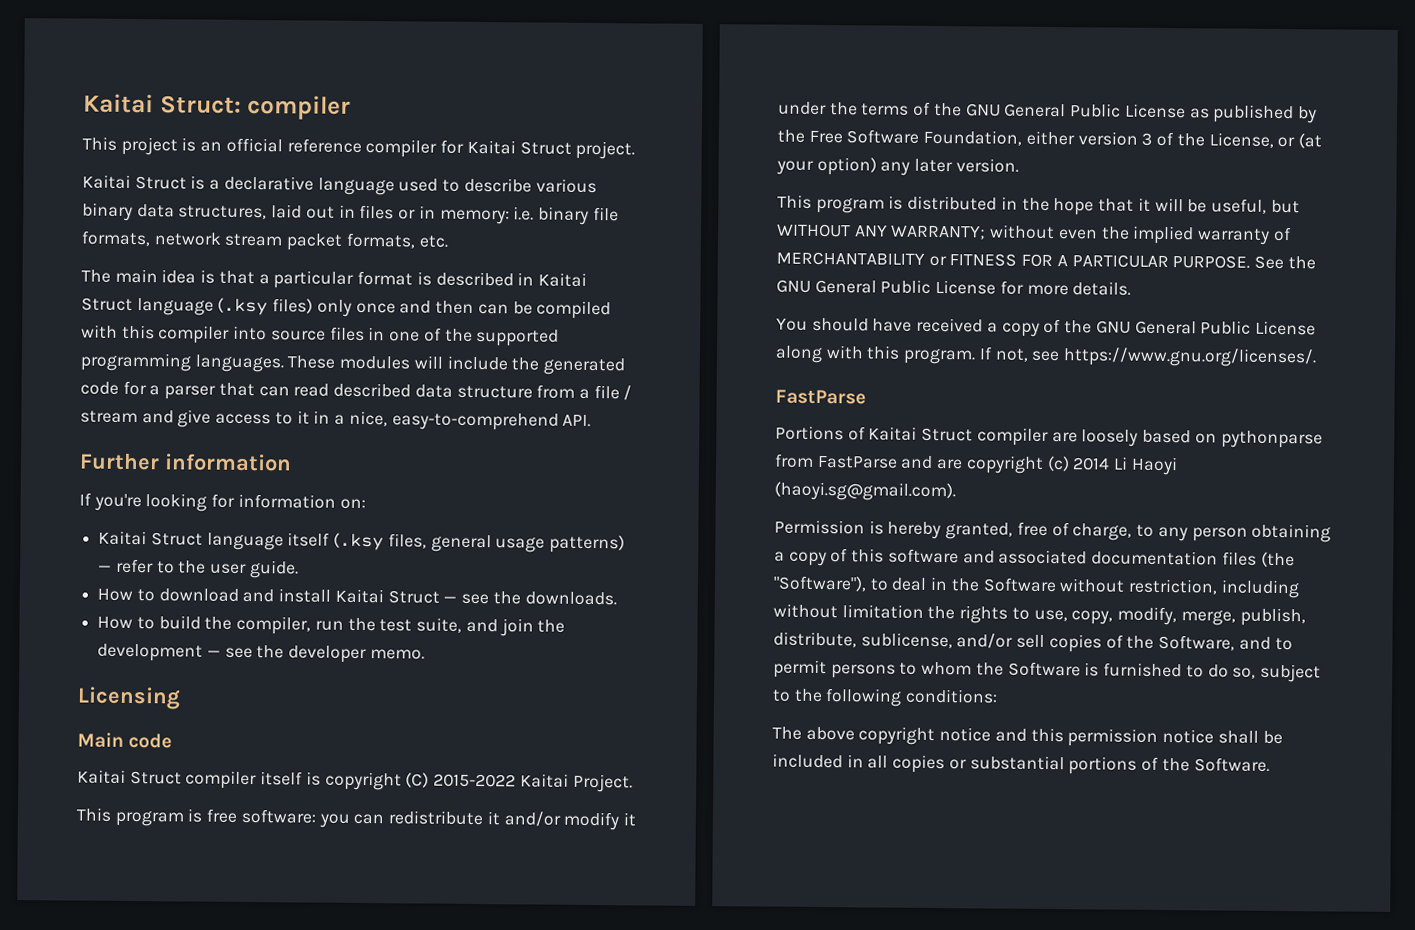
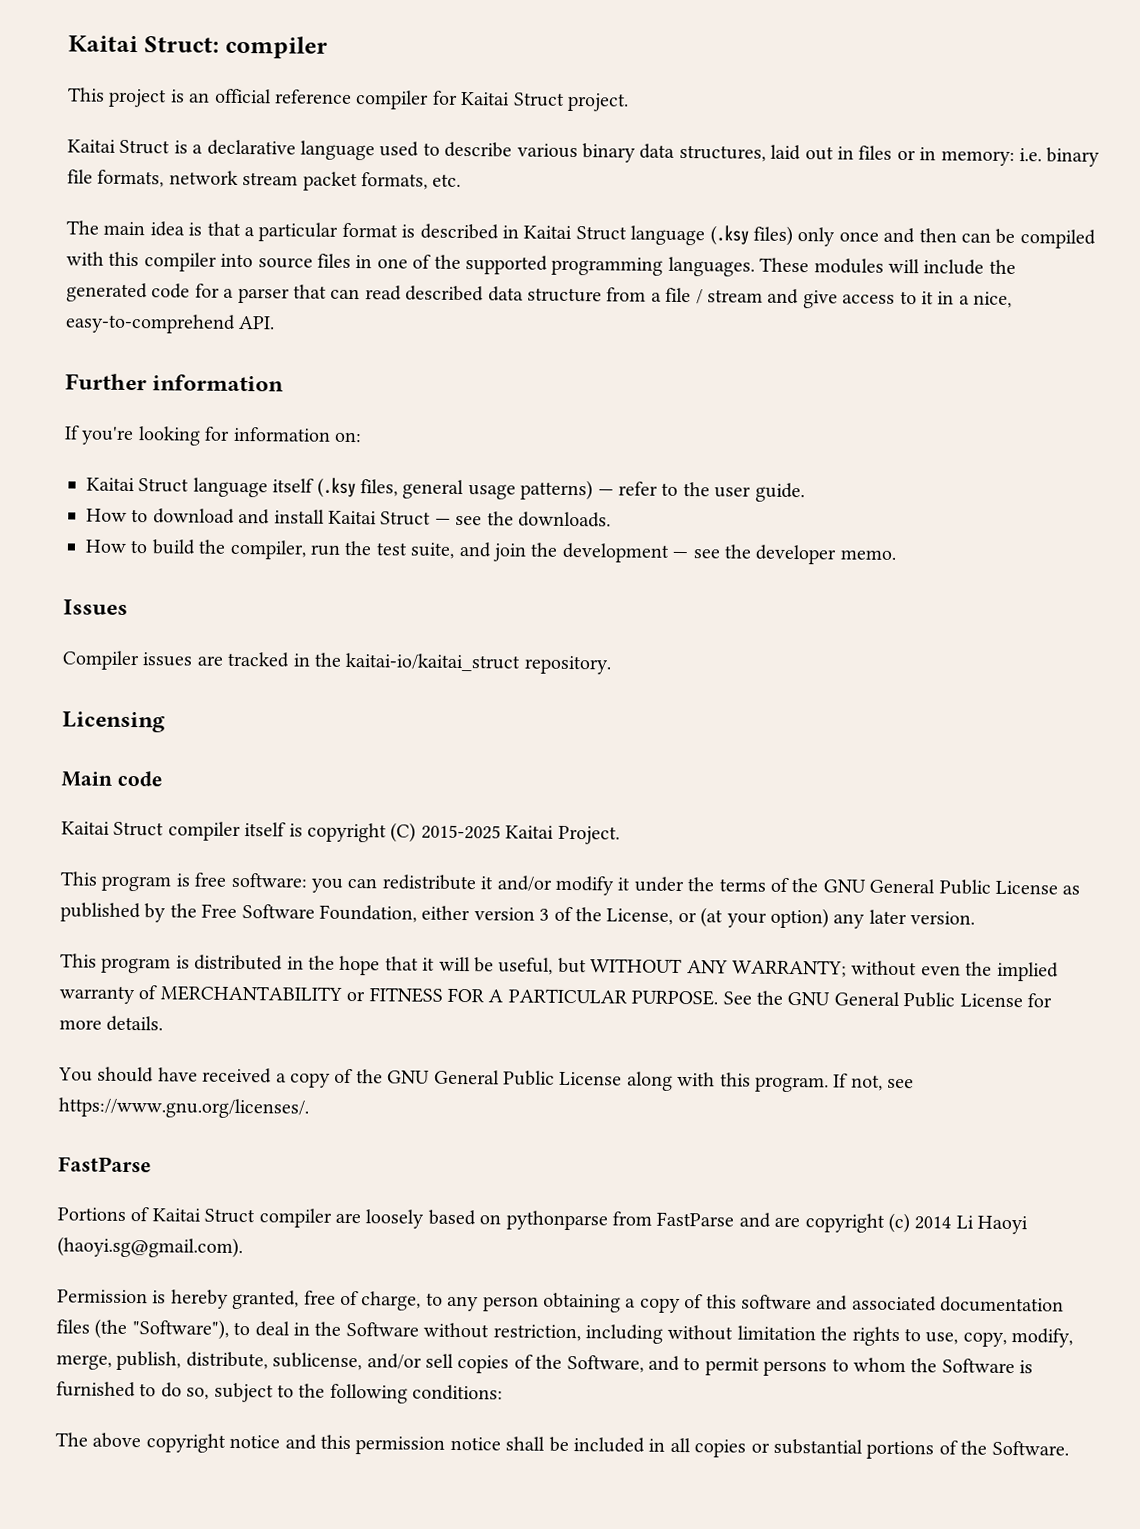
(425, 654) none -> [63,599,128,615] [62,650,611,675] // Issues // Compiler issues are tracked in the kaitai-io/kaitai_struct repository.
[433,773,517,788] 2015-2022 -> [420,824,501,840] 2015-2025

